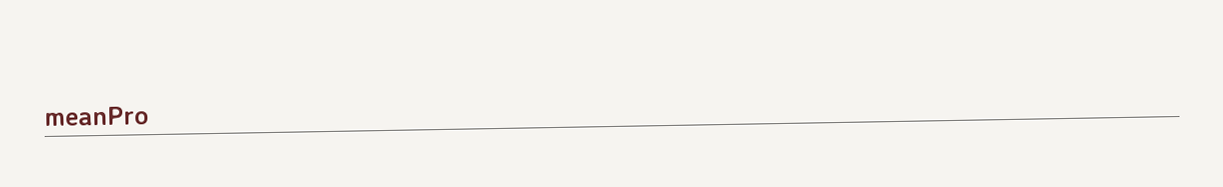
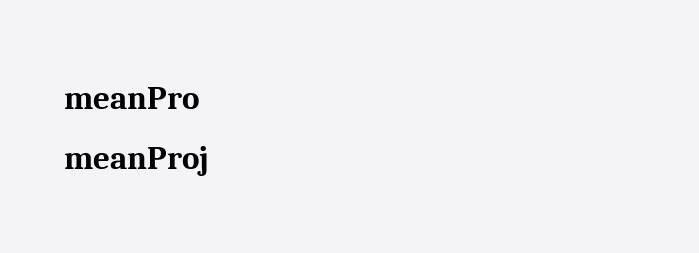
(149, 116) none -> [64,146,209,176] // meanProj

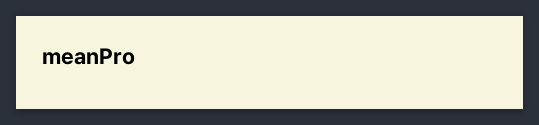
[64,146,209,176] // meanProj -> (135, 56) none

